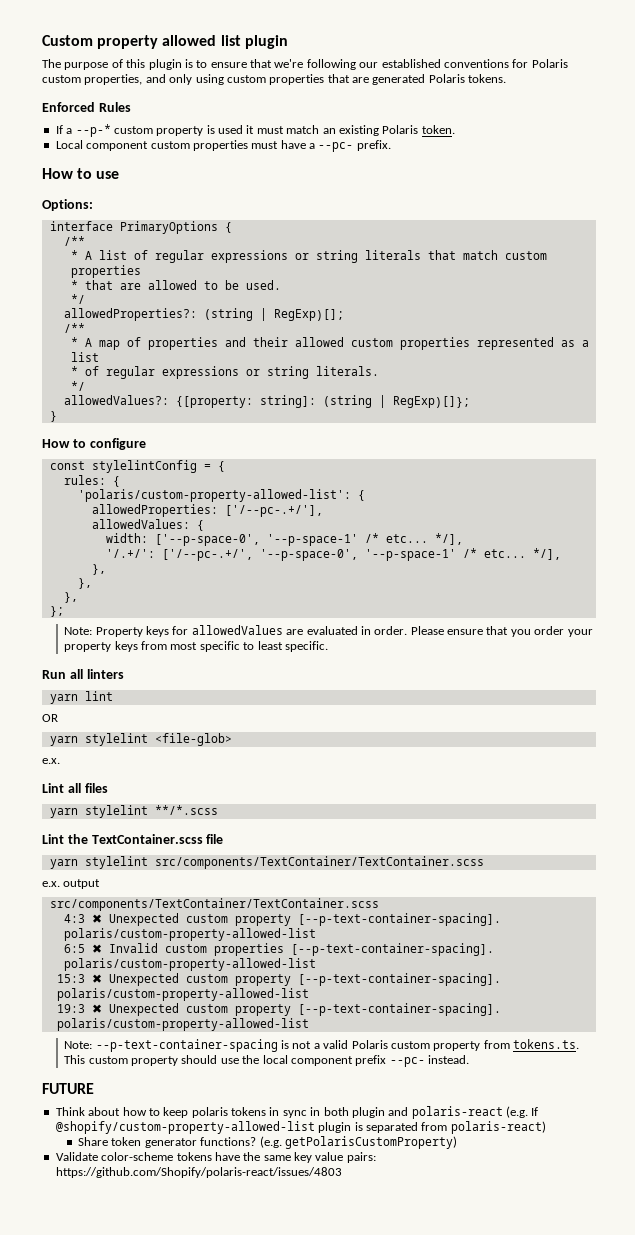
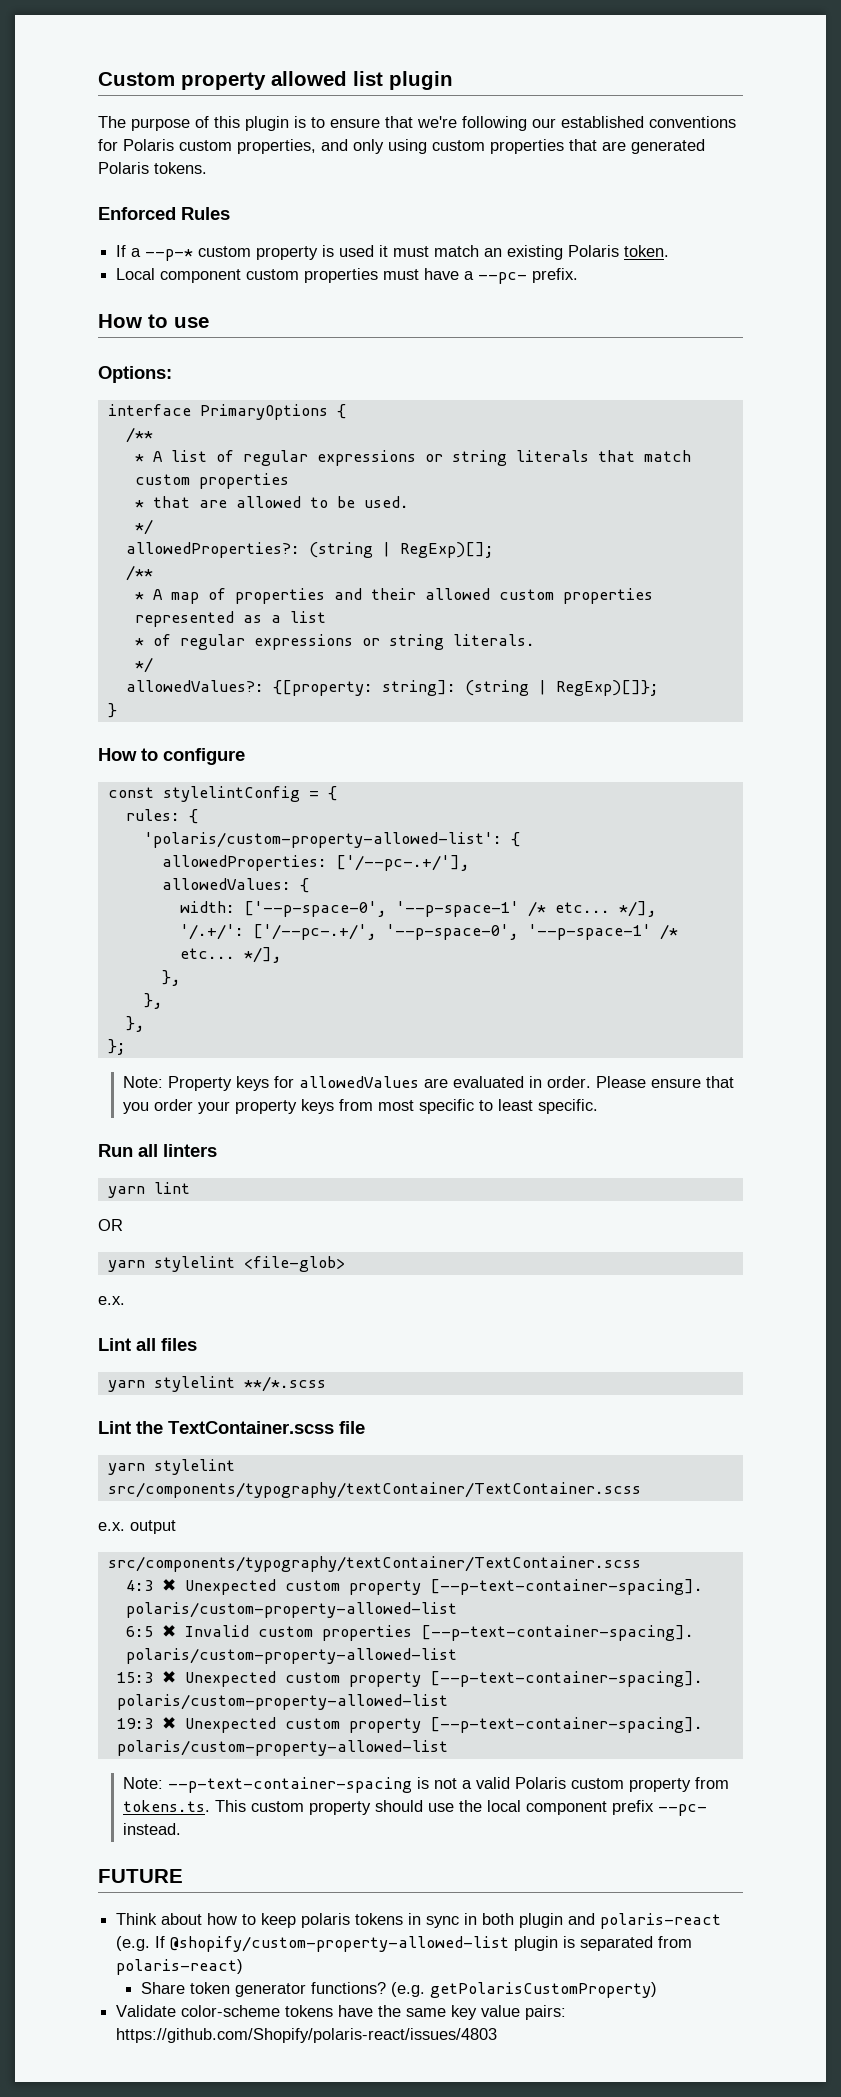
[154,856,484,869] src/components/TextContainer/TextContainer.scss -> [107,1482,641,1498] src/components/typography/textContainer/TextContainer.scss
[49,898,379,911] src/components/TextContainer/TextContainer.scss -> [107,1556,641,1572] src/components/typography/textContainer/TextContainer.scss

